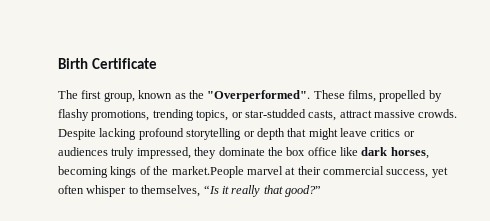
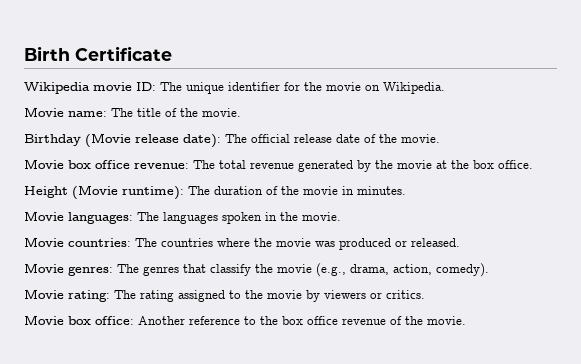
[58,90,442,102] [58,109,458,121] [58,128,415,140] [58,147,429,159] [58,166,448,178] [58,185,321,197] The first group, known as the "Overperformed". These films, propelled by flashy promotions, trending topics, or star-studded casts, attract massive crowds. Despite lacking profound storytelling or depth that might leave critics or audiences truly impressed, they dominate the box office like dark horses, becoming kings of the market.People marvel at their commercial success, yet often whisper to themselves, “Is it really that good?” -> [24,82,445,94] [24,107,241,117] [24,133,440,148] [24,159,533,172] [24,185,406,200] [24,211,341,224] [24,237,460,250] [24,263,489,277] [24,289,425,302] [24,315,466,325] Wikipedia movie ID: The unique identifier for the movie on Wikipedia. // Movie name: The title of the movie. // Birthday (Movie release date): The official release date of the movie. // Movie box office revenue: The total revenue generated by the movie at the box office. // Height (Movie runtime): The duration of the movie in minutes. // Movie languages: The languages spoken in the movie. // Movie countries: The countries where the movie was produced or released. // Movie genres: The genres that classify the movie (e.g., drama, action, comedy). // Movie rating: The rating assigned to the movie by viewers or critics. // Movie box office: Another reference to the box office revenue of the movie.

